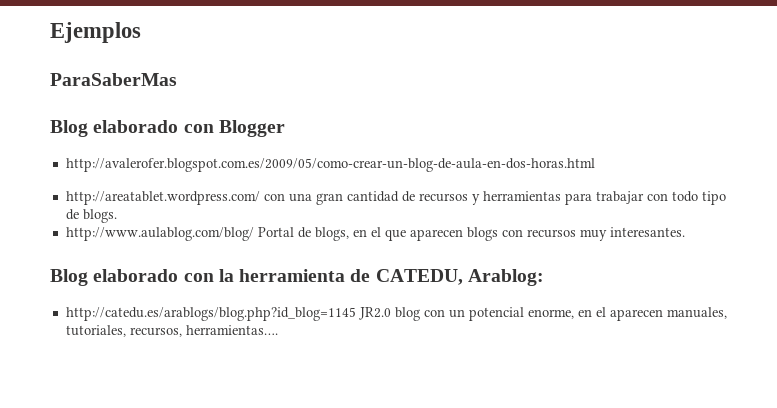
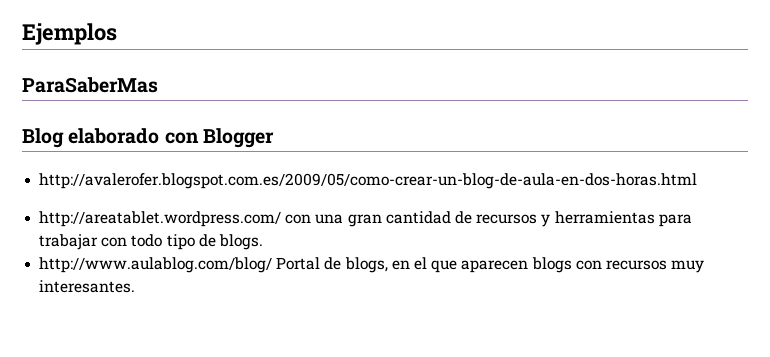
[50,269,544,286] [65,307,727,321] [65,325,278,337] // Blog elaborado con la herramienta de CATEDU, Arablog: // http://catedu.es/arablogs/blog.php?id_blog=1145 JR2.0 blog con un potencial enorme, en el aparecen manuales, tutoriales, recursos, herramientas…. -> (136, 286) none

